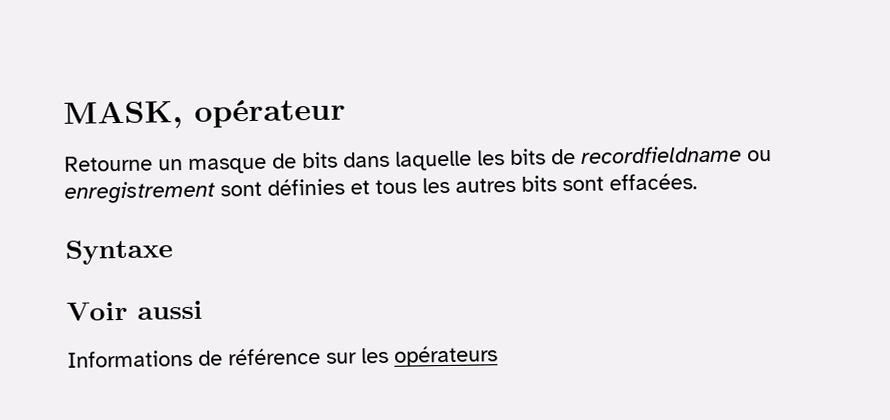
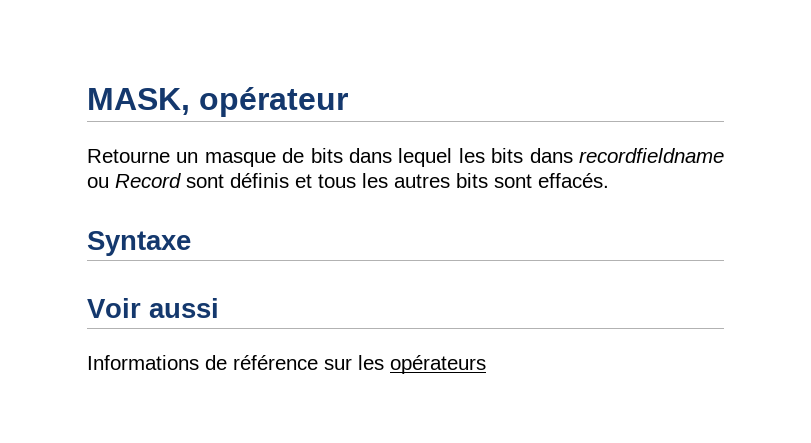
[395,150,472,171] laquelle -> [398,148,453,167] lequel
[551,148,576,165] de -> [529,148,573,163] dans
[64,178,345,204] enregistrement sont définies -> [115,173,289,188] Record sont définis
[609,173,698,191] effacées. -> [538,173,609,188] effacés.

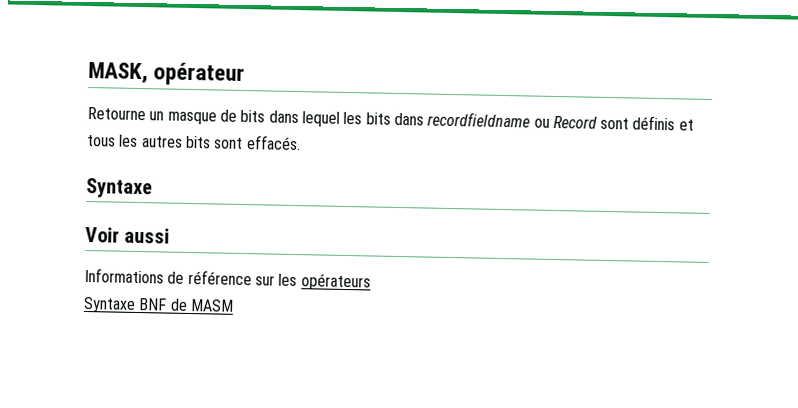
(486, 364) none -> [83,296,234,313] // Syntaxe BNF de MASM

